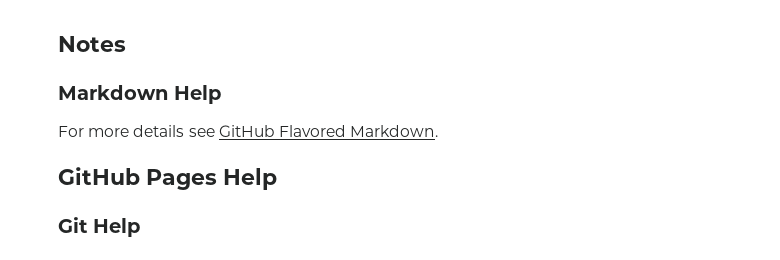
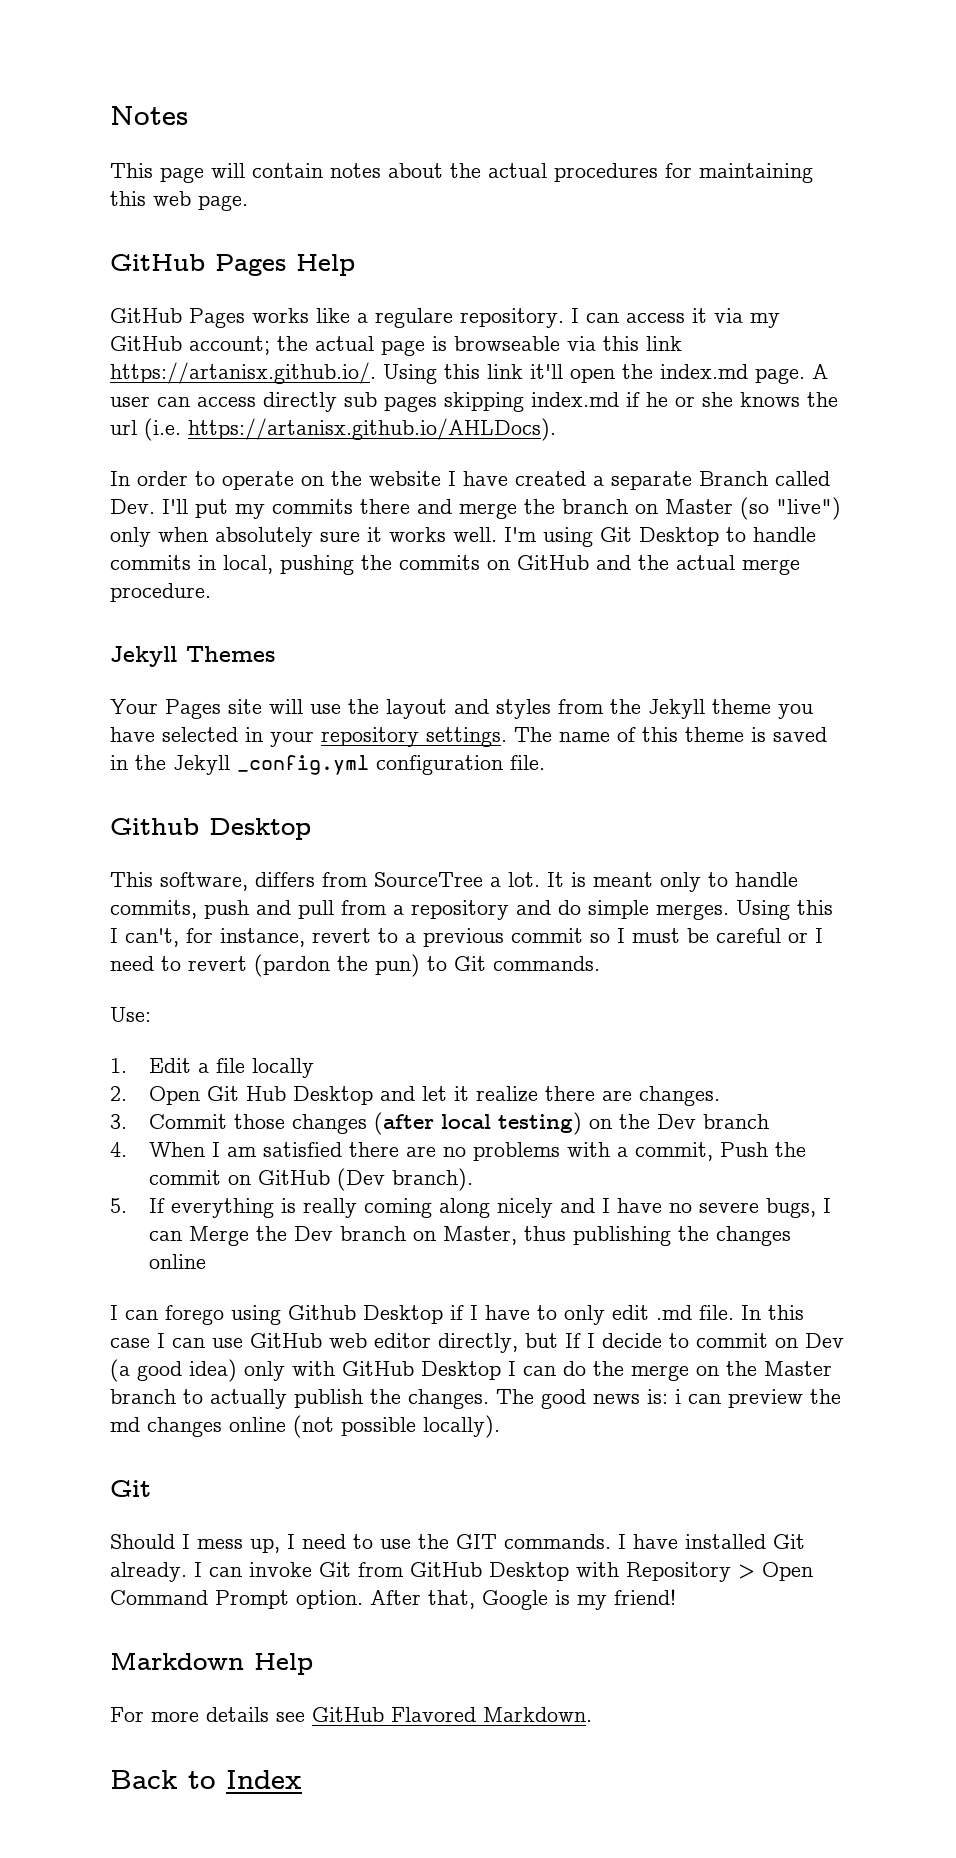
(126, 44) none -> [110,163,813,183] [110,191,248,211] [110,254,355,276] [110,308,780,328] [110,336,682,356] [110,362,828,384] [110,392,838,412] [110,418,556,441] [110,471,830,490] [110,497,841,520] [110,527,816,547] [110,555,800,575] [110,583,211,602] [110,646,275,667] [110,699,813,719] [110,727,827,747] [110,755,545,775] [110,818,311,840] [110,872,798,892] [110,900,833,920] [110,928,823,947] [110,954,600,977] [110,1007,151,1022] [110,1058,315,1078] [110,1086,721,1106] [110,1112,770,1135] [110,1142,807,1161] [149,1168,474,1191] [110,1198,832,1218] [149,1226,792,1246] [149,1254,207,1269] [110,1305,804,1325] [110,1333,844,1353] [110,1359,832,1382] [110,1389,841,1409] [110,1415,500,1438] [110,1480,151,1497] [110,1534,805,1553] [110,1562,813,1582] [110,1589,676,1610] // This page will contain notes about the actual procedures for maintaining this web page. // GitHub Pages Help // GitHub Pages works like a regulare repository. I can access it via my GitHub account; the actual page is browseable via this link https://artanisx.github.io/. Using this link it'll open the index.md page. A user can access directly sub pages skipping index.md if he or she knows the url (i.e. https://artanisx.github.io/AHLDocs). // In order to operate on the website I have created a separate Branch called Dev. I'll put my commits there and merge the branch on Master (so "live") only when absolutely sure it works well. I'm using Git Desktop to handle commits in local, pushing the commits on GitHub and the actual merge procedure. // Jekyll Themes // Your Pages site will use the layout and styles from the Jekyll theme you have selected in your repository settings. The name of this theme is saved in the Jekyll _config.yml configuration file. // Github Desktop // This software, differs from SourceTree a lot. It is meant only to handle commits, push and pull from a repository and do simple merges. Using this I can't, for instance, revert to a previous commit so I must be careful or I need to revert (pardon the pun) to Git commands. // Use: // 1. Edit a file locally // 2. Open Git Hub Desktop and let it realize there are changes. // 3. Commit those changes (after local testing) on the Dev branch // 4. When I am satisfied there are no problems with a commit, Push the commit on GitHub (Dev branch). // 5. If everything is really coming along nicely and I have no severe bugs, I can Merge the Dev branch on Master, thus publishing the changes online // I can forego using Github Desktop if I have to only edit .md file. In this case I can use GitHub web editor directly, but If I decide to commit on Dev (a good idea) only with GitHub Desktop I can do the merge on the Master branch to actually publish the changes. The good news is: i can preview the md changes online (not possible locally). // Git // Should I mess up, I need to use the GIT commands. I have installed Git already. I can invoke Git from GitHub Desktop with Repository > Open Command Prompt option. After that, Google is my friend!
[58,167,277,190] [58,217,140,237] GitHub Pages Help // Git Help -> [110,1770,302,1789] Back to Index

